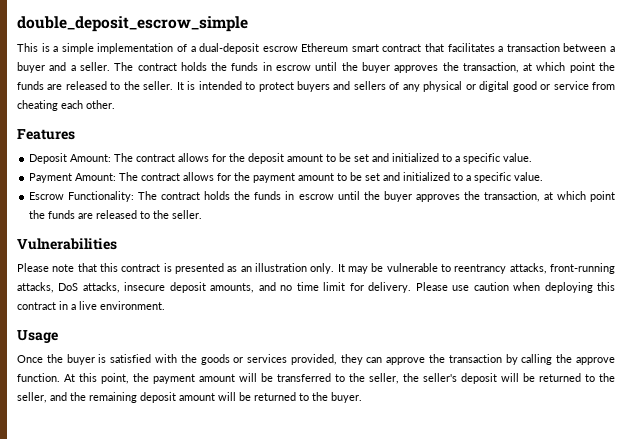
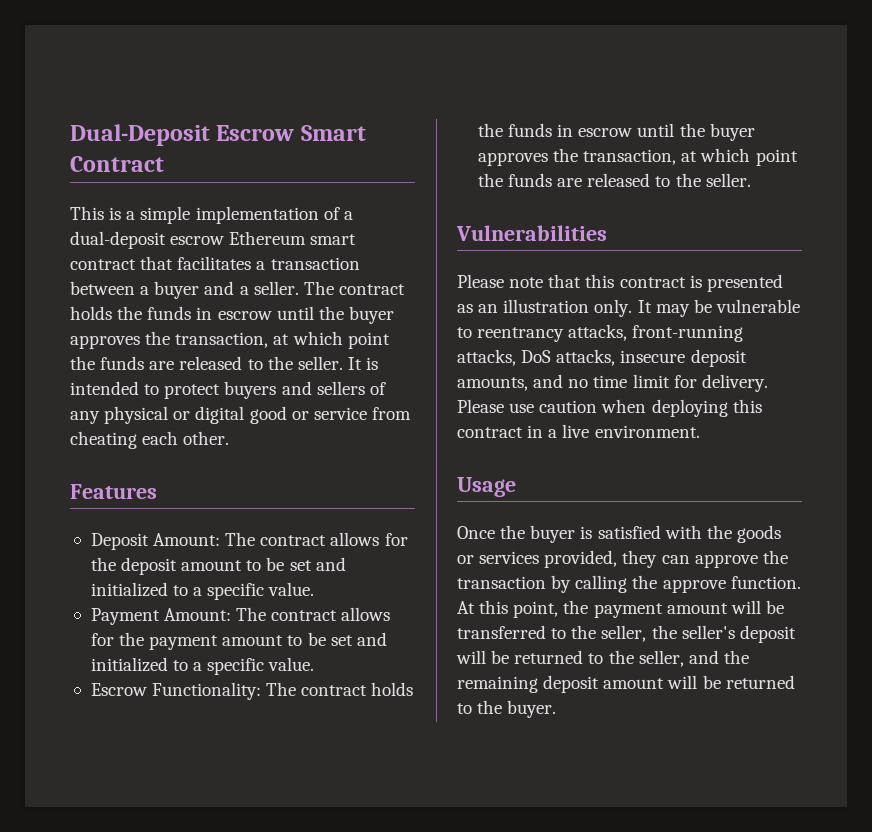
[17,16,248,32] double_deposit_escrow_simple -> [70,124,366,146] [70,156,164,172] Dual-Deposit Escrow Smart Contract

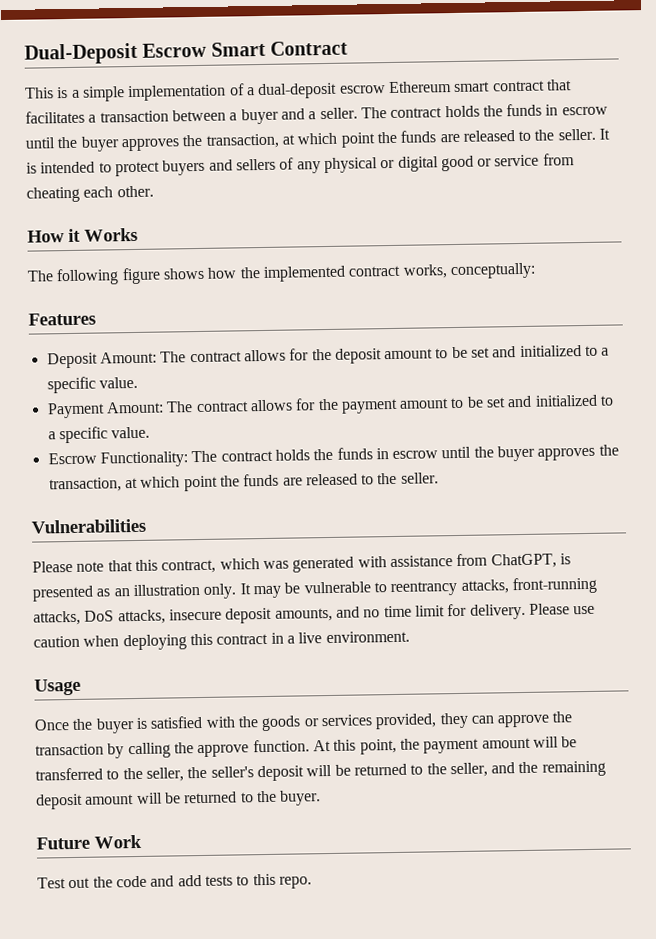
(230, 438) none -> [27,227,138,243] [27,262,536,286] // How it Works // The following figure shows how the implemented contract works, conceptually:
[619,277,686,288] contract -> [161,553,557,574] contract, which was generated with assistance from ChatGPT,
(557, 709) none -> [36,834,142,850] [37,873,312,889] // Future Work // Test out the code and add tests to this repo.

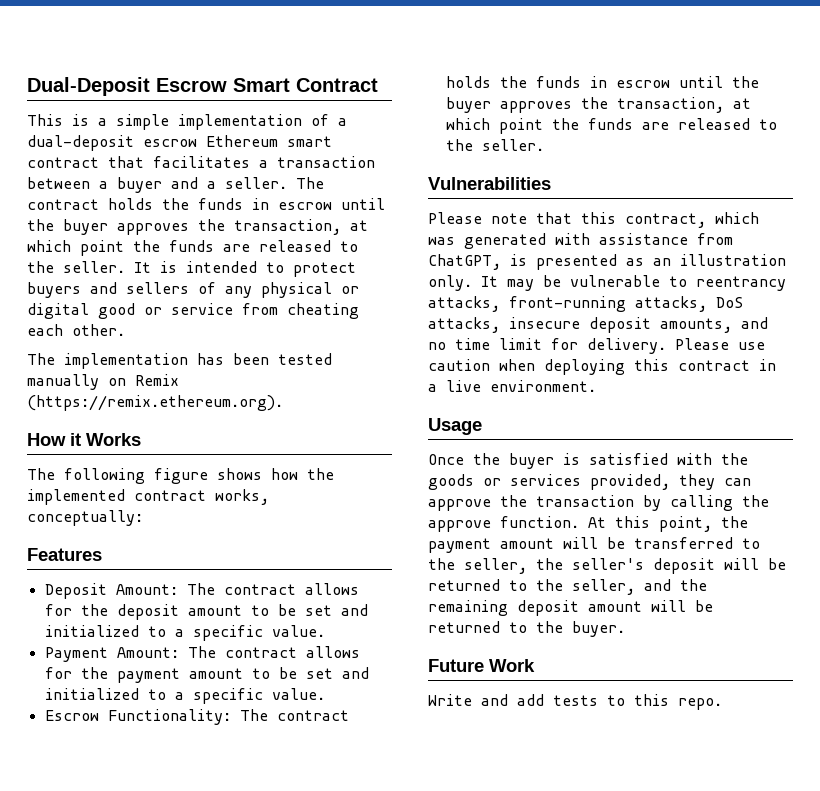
(154, 191) none -> [27,353,332,369] [27,374,179,390] [27,395,283,411] // The implementation has been tested manually on Remix (https://remix.ethereum.org).
[37,875,147,889] Test out the code -> [428,694,472,706] Write

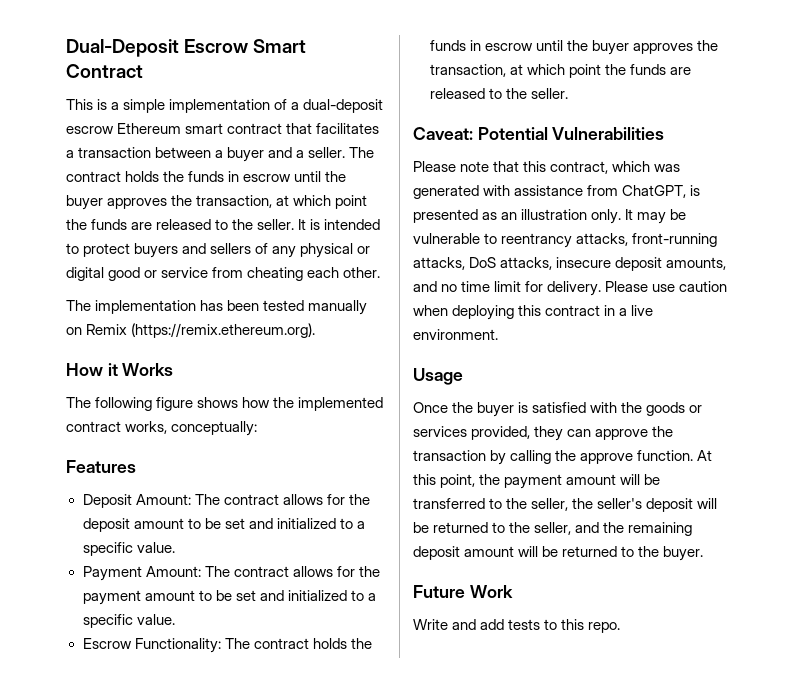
(544, 145) none -> [413,127,548,140] Caveat: Potential

